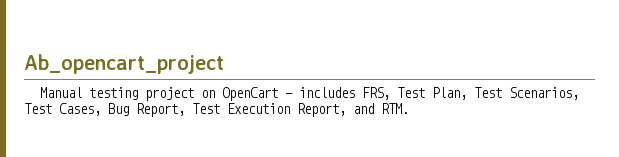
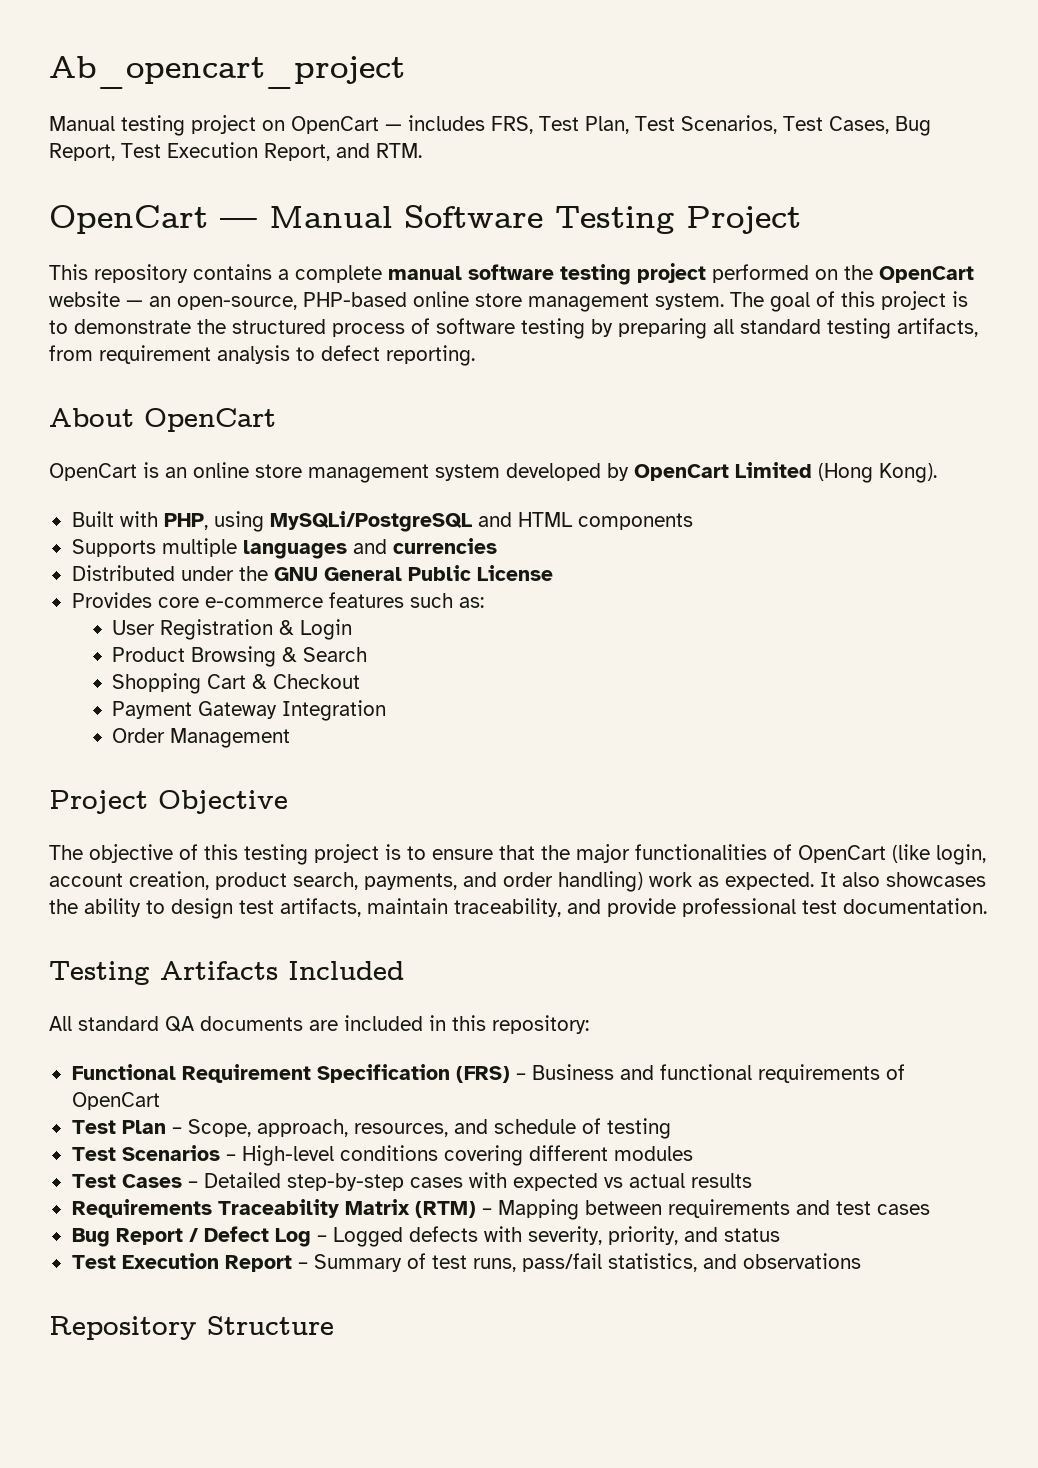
(409, 108) none -> [49,205,801,234] [49,263,974,285] [49,291,968,312] [49,318,978,339] [49,345,475,366] [49,408,276,432] [49,462,937,483] [71,511,693,532] [71,538,497,559] [71,565,553,581] [71,592,484,608] [112,619,353,640] [112,646,368,667] [112,673,361,694] [112,700,387,721] [112,728,291,748] [49,790,288,814] [49,844,986,865] [49,871,986,892] [49,898,987,919] [49,961,404,985] [49,1015,589,1034] [71,1064,905,1083] [71,1092,160,1110] [71,1118,671,1139] [71,1145,693,1166] [71,1172,752,1191] [71,1199,930,1220] [71,1226,780,1247] [71,1253,861,1272] [49,1316,334,1340] // OpenCart — Manual Software Testing Project // This repository contains a complete manual software testing project performed on the OpenCart website — an open-source, PHP-based online store management system. The goal of this project is to demonstrate the structured process of software testing by preparing all standard testing artifacts, from requirement analysis to defect reporting. // About OpenCart // OpenCart is an online store management system developed by OpenCart Limited (Hong Kong). // Built with PHP, using MySQLi/PostgreSQL and HTML components // Supports multiple languages and currencies // Distributed under the GNU General Public License // Provides core e-commerce features such as: // User Registration & Login // Product Browsing & Search // Shopping Cart & Checkout // Payment Gateway Integration // Order Management // Project Objective // The objective of this testing project is to ensure that the major functionalities of OpenCart (like login, account creation, product search, payments, and order handling) work as expected. It also showcases the ability to design test artifacts, maintain traceability, and provide professional test documentation. // Testing Artifacts Included // All standard QA documents are included in this repository: // Functional Requirement Specification (FRS) – Business and functional requirements of OpenCart // Test Plan – Scope, approach, resources, and schedule of testing // Test Scenarios – High-level conditions covering different modules // Test Cases – Detailed step-by-step cases with expected vs actual results // Requirements Traceability Matrix (RTM) – Mapping between requirements and test cases // Bug Report / Defect Log – Logged defects with severity, priority, and status // Test Execution Report – Summary of test runs, pass/fail statistics, and observations // Repository Structure

